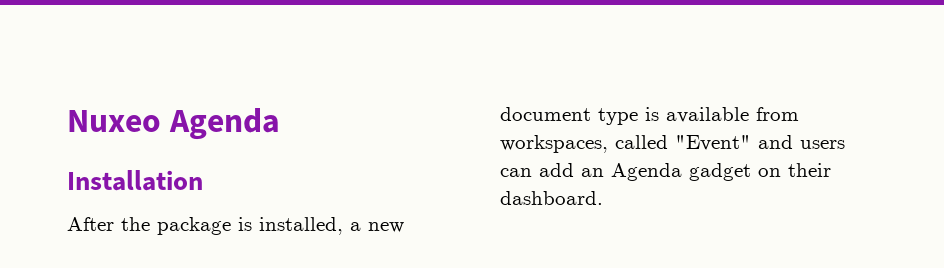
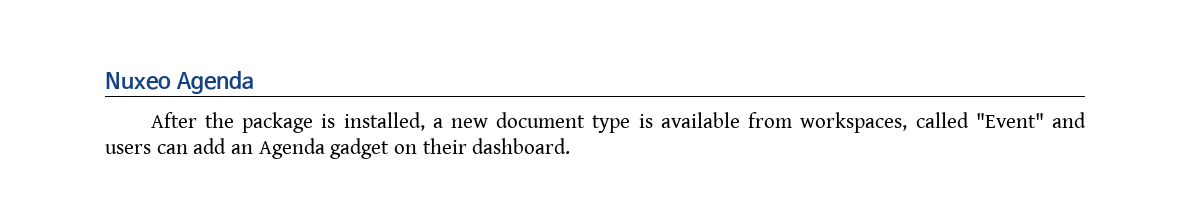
[67,170,203,191] // Installation -> (254, 82) none

